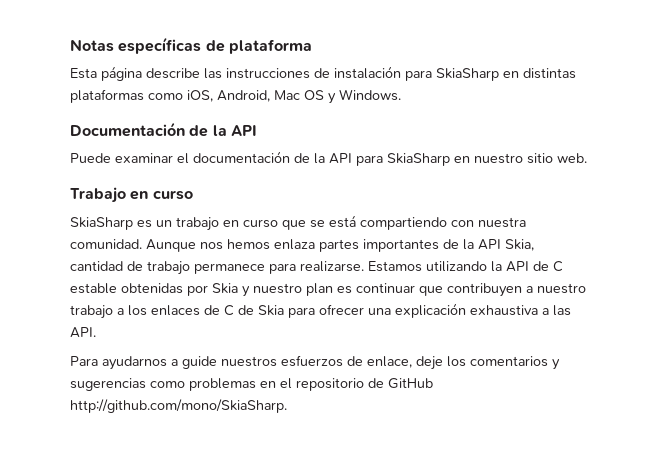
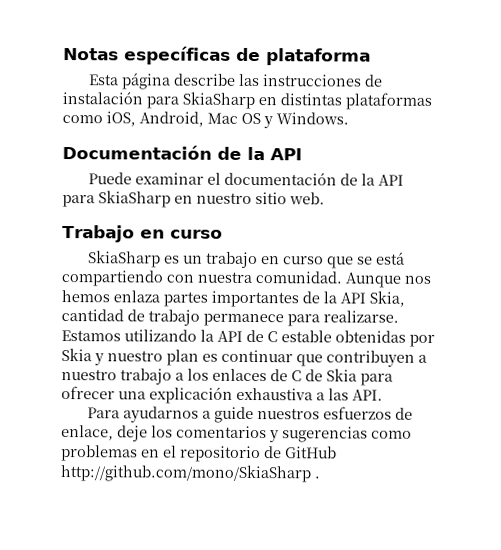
[70,399,287,413] http://github.com/mono/SkiaSharp. -> [60,464,320,483] http://github.com/mono/SkiaSharp .

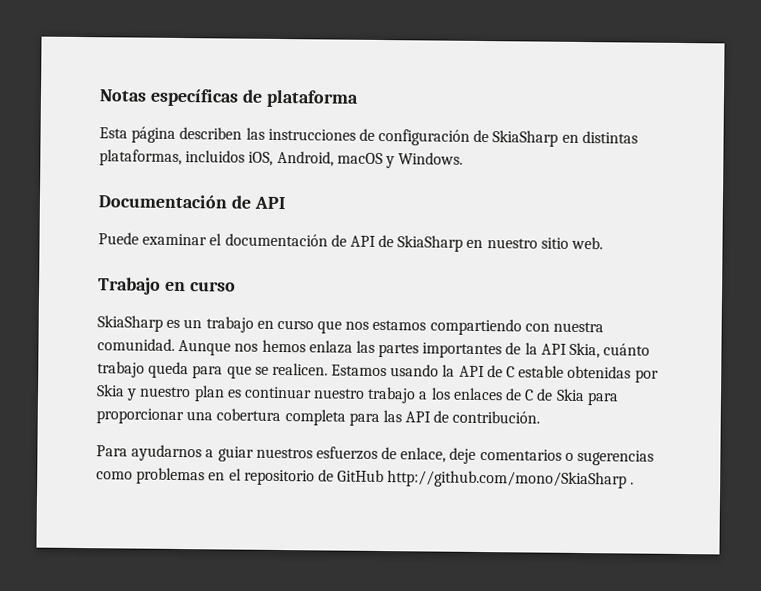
[173,73,237,86] describe -> [179,126,243,140] describen
[62,91,179,109] instalación para -> [378,128,490,146] configuración de
[345,92,432,110] [62,111,261,127] plataformas como iOS, Android, Mac OS -> [99,149,383,167] plataformas, incluidos iOS, Android, macOS
[247,146,265,161] la -> (251, 202) none
[361,173,405,186] [62,195,95,208] la API para -> [349,234,395,248] API de
[357,251,406,265] se está -> [345,319,427,331] nos estamos
(160, 296) none -> [355,340,375,353] las
[61,309,399,327] [61,329,197,342] cantidad de trabajo permanece para realizarse. Estamos utilizando -> [603,343,651,356] [97,361,440,379] cuánto trabajo queda para que se realicen. Estamos usando
[296,350,427,367] que contribuyen a -> (312, 392) none
[61,386,383,404] ofrecer una explicación exhaustiva a las API. -> [96,408,541,426] proporcionar una cobertura completa para las API de contribución.
[214,406,255,424] guide -> [217,446,254,462] guiar
[151,425,279,443] los comentarios y -> [479,448,574,461] comentarios o

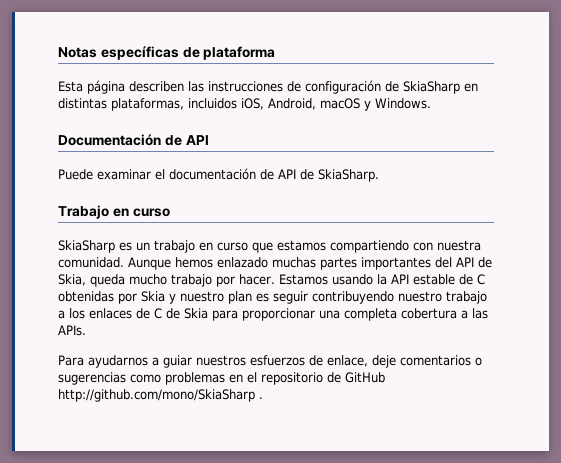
[397,235,604,252] SkiaSharp en nuestro sitio web. -> [318,169,379,182] SkiaSharp.
[345,321,370,330] nos -> (273, 247) none
[234,339,651,359] [97,361,328,379] nos hemos enlaza las partes importantes de la API Skia, cuánto trabajo queda para que se realicen. -> [175,257,492,270] [58,274,275,287] hemos enlazado muchas partes importantes del API de Skia, queda mucho trabajo por hacer.
[486,365,565,378] de C estable -> [412,274,485,285] estable de C
[243,386,312,399] continuar -> [273,291,394,304] seguir contribuyendo
[216,408,541,426] cobertura completa para las API de contribución. -> [344,308,488,321] [58,325,86,336] completa cobertura a las APIs.

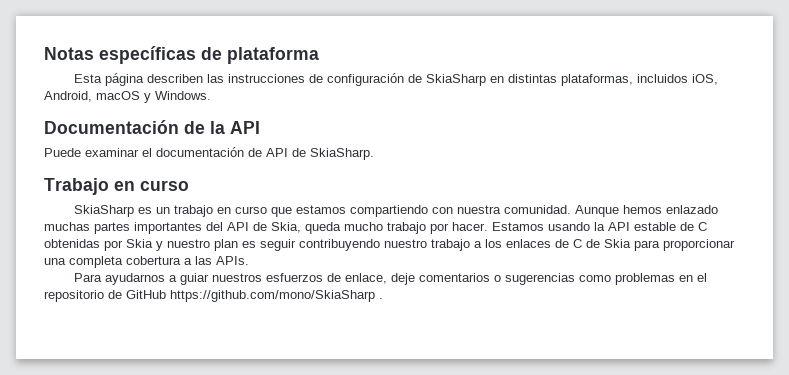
(182, 140) none -> [210,121,225,134] la
[58,389,255,402] http://github.com/mono/SkiaSharp -> [170,290,375,302] https://github.com/mono/SkiaSharp

